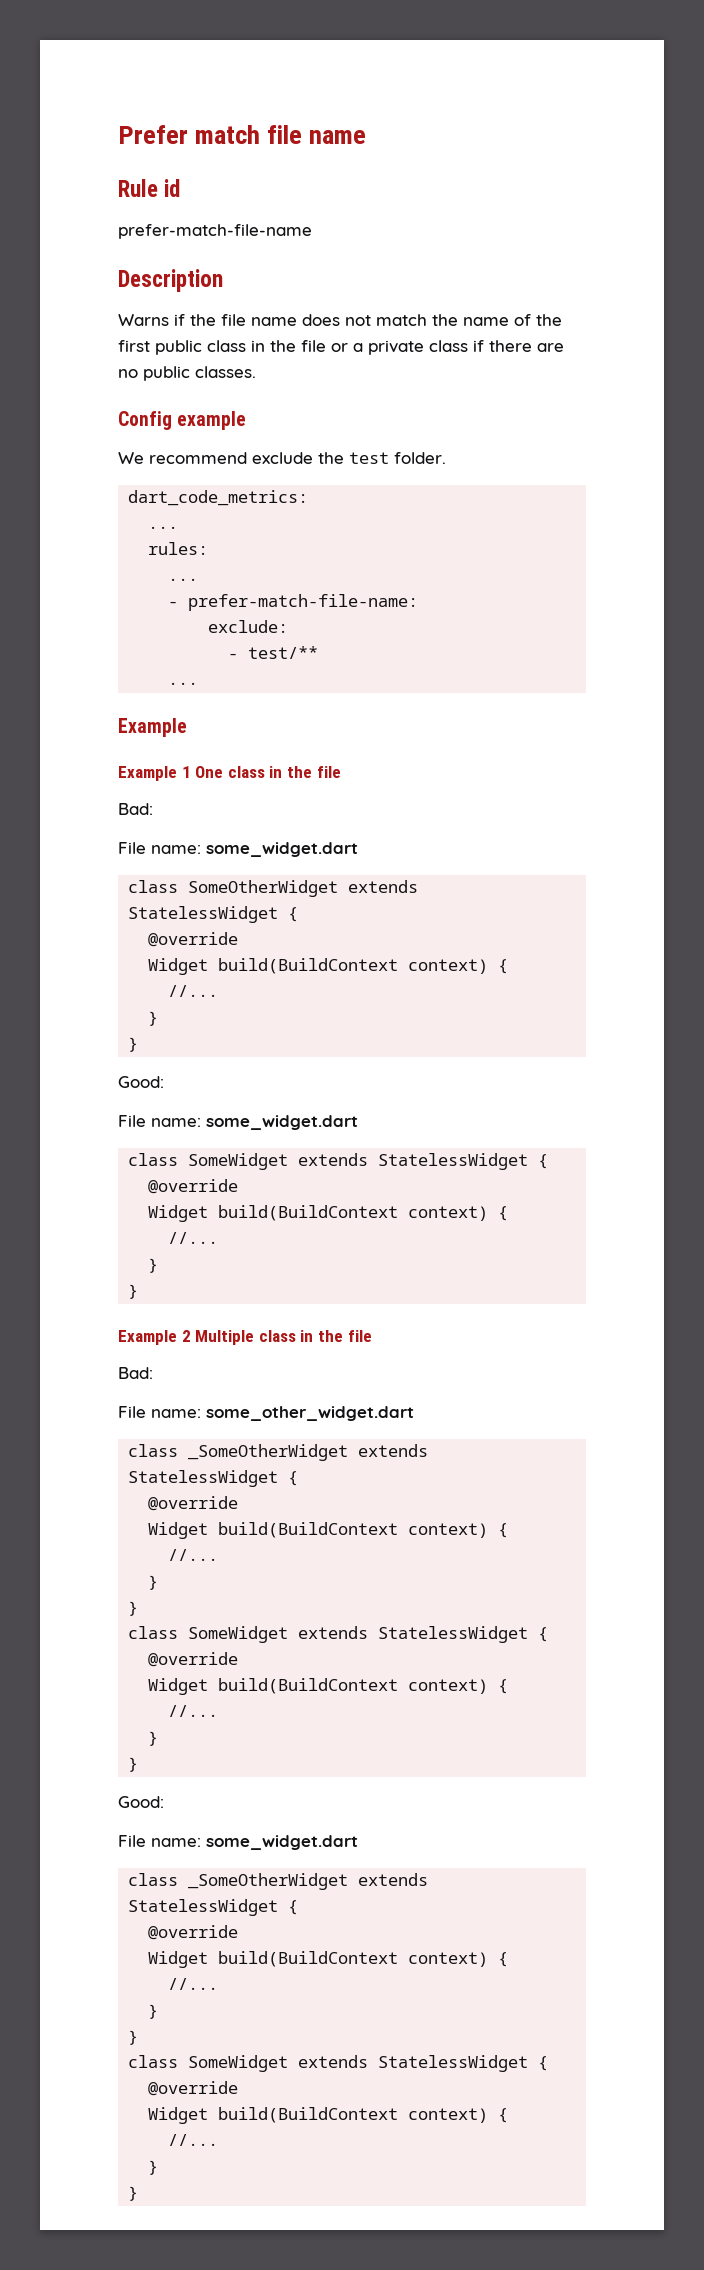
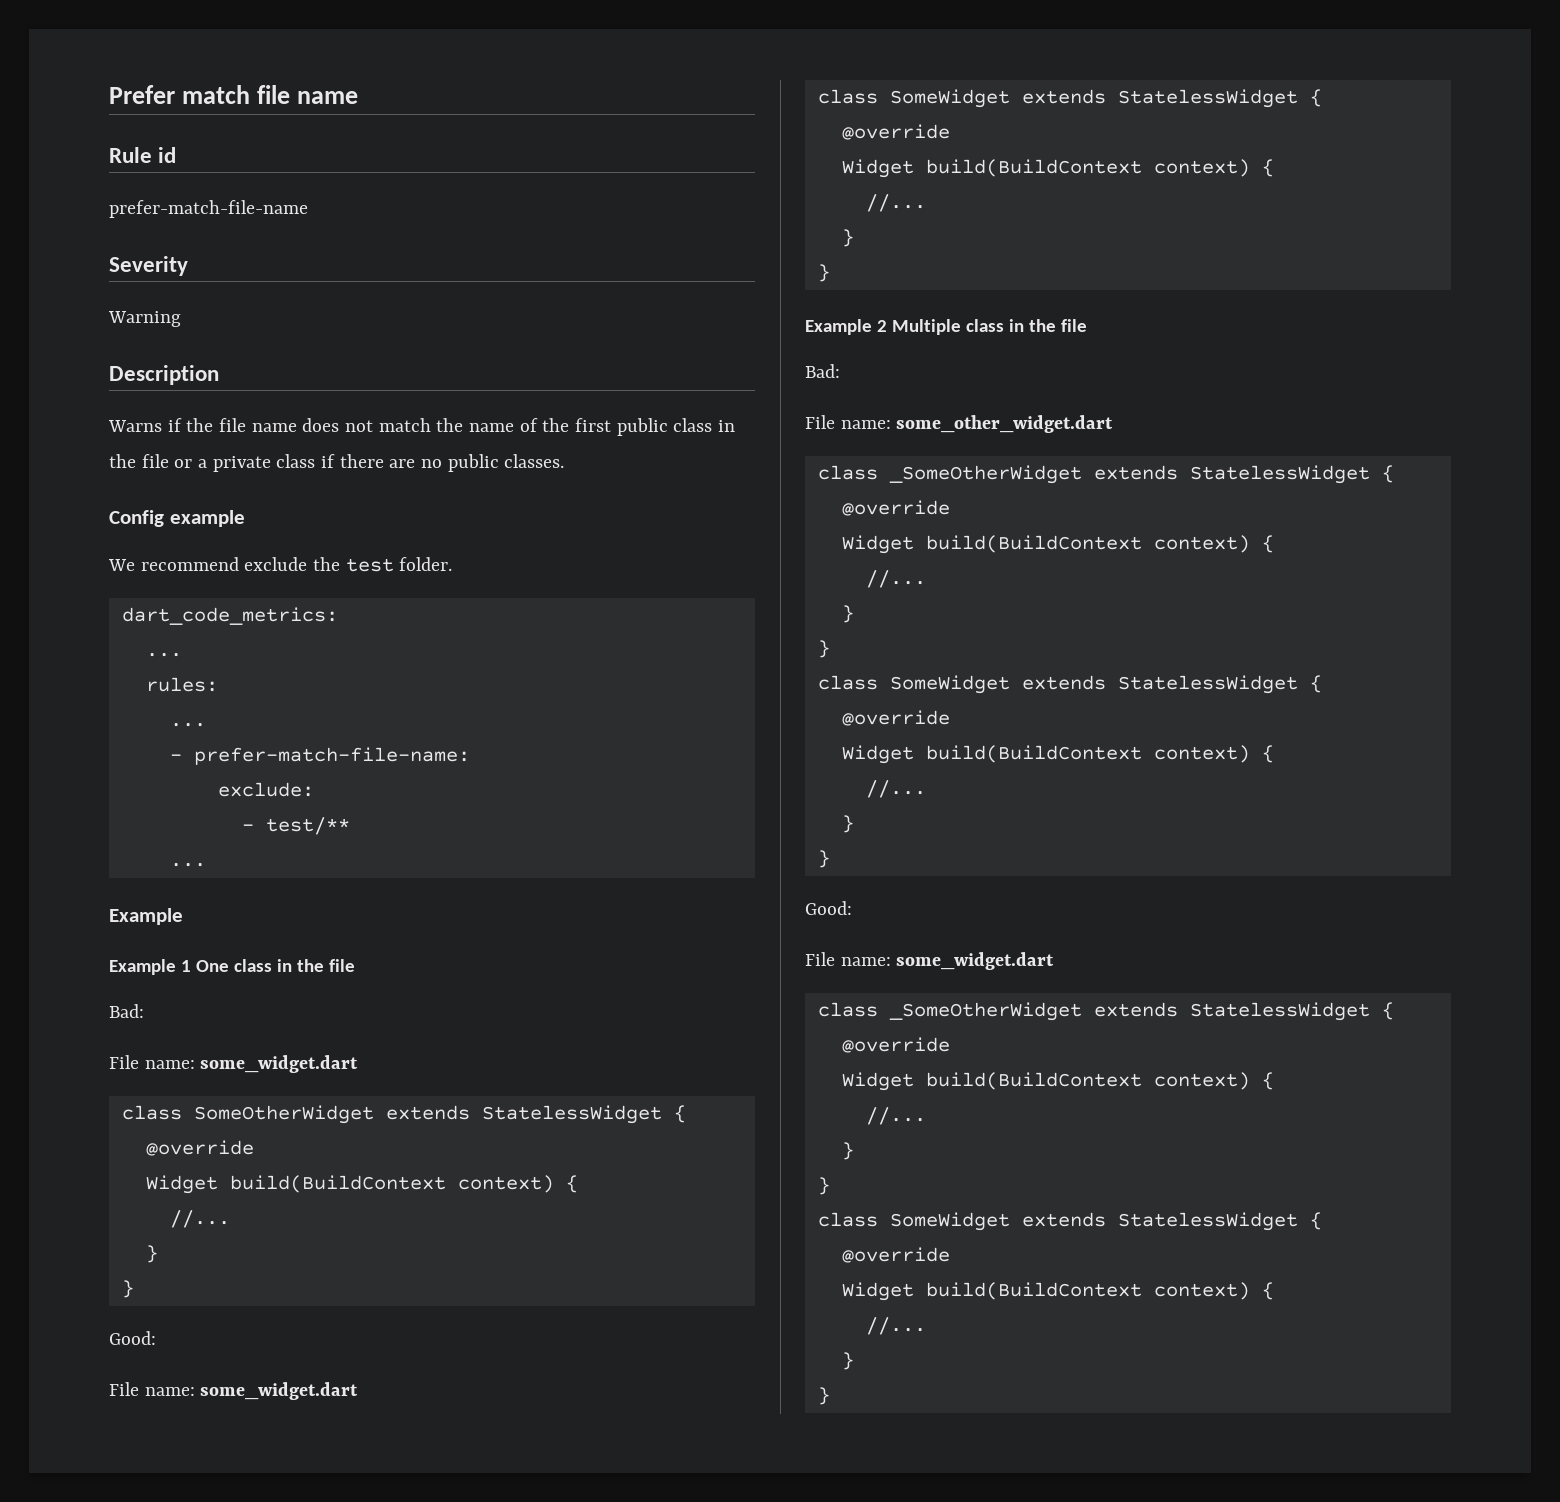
(312, 231) none -> [109,256,188,276] [108,311,181,327] // Severity // Warning

